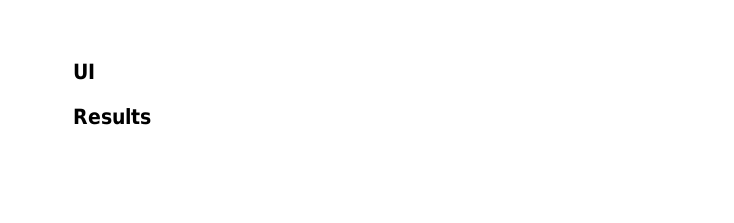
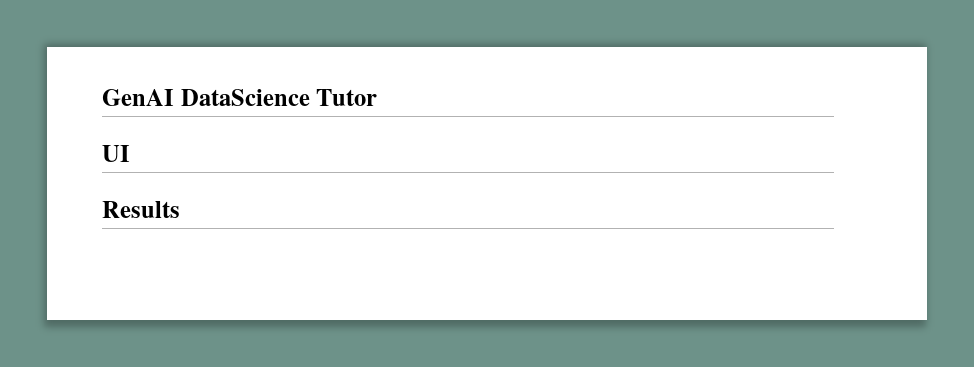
(73, 71) none -> [102,89,378,106] GenAI DataScience Tutor //

